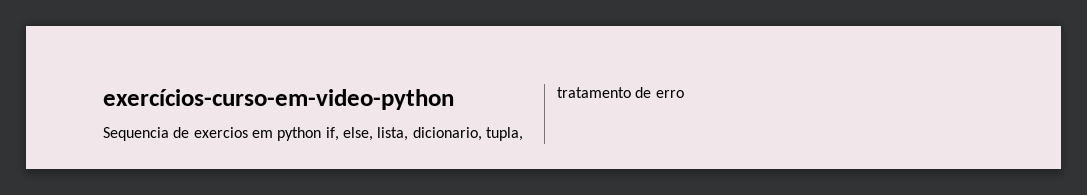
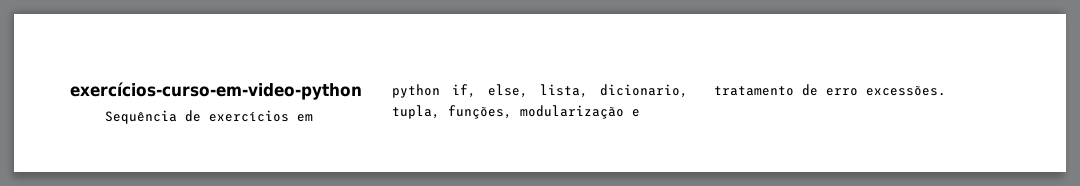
[103,127,248,141] Sequencia de exercios -> [104,110,289,124] Sequência de exercícios
(523, 134) none -> [448,105,640,119] funções, modularização e
(684, 94) none -> [866,85,946,96] excessões.

